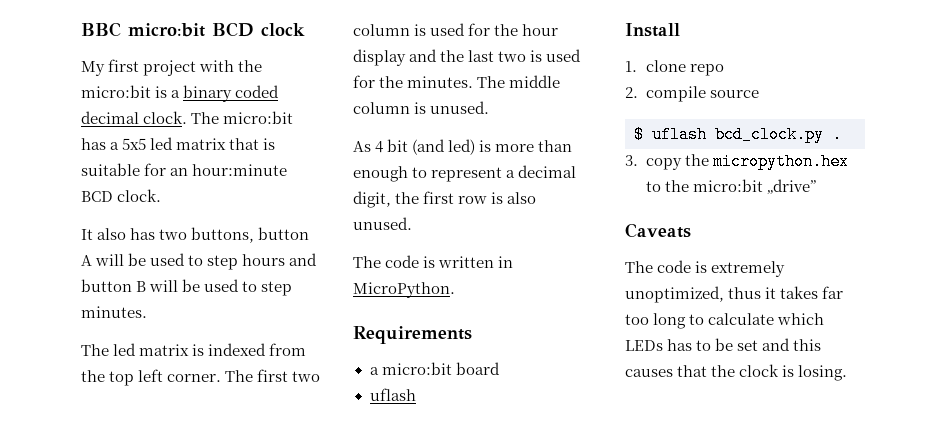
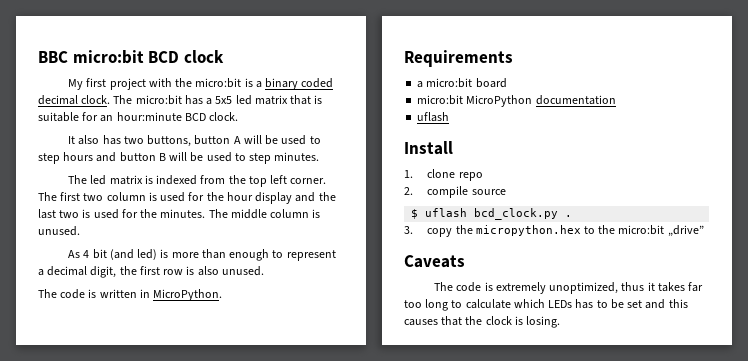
(500, 368) none -> [417,95,616,107] // micro:bit MicroPython documentation

